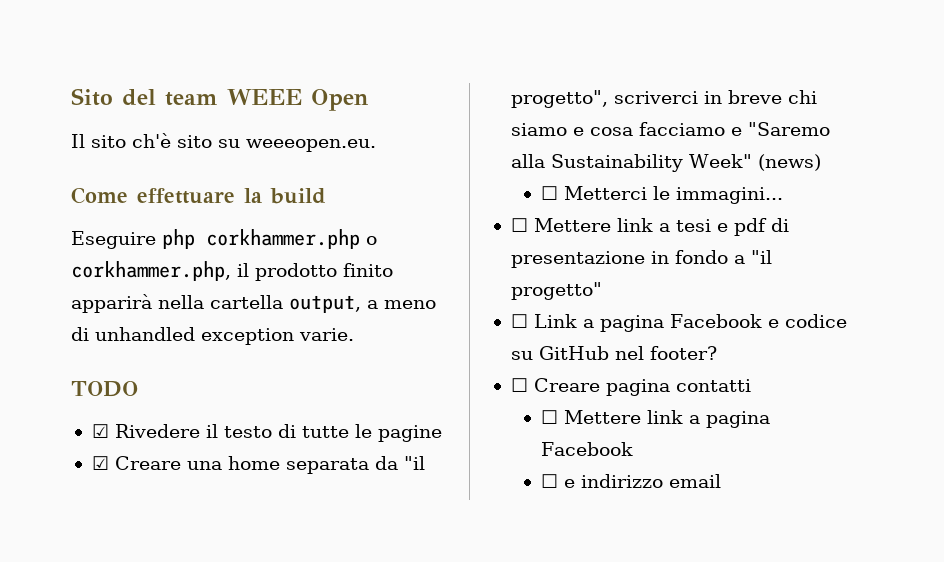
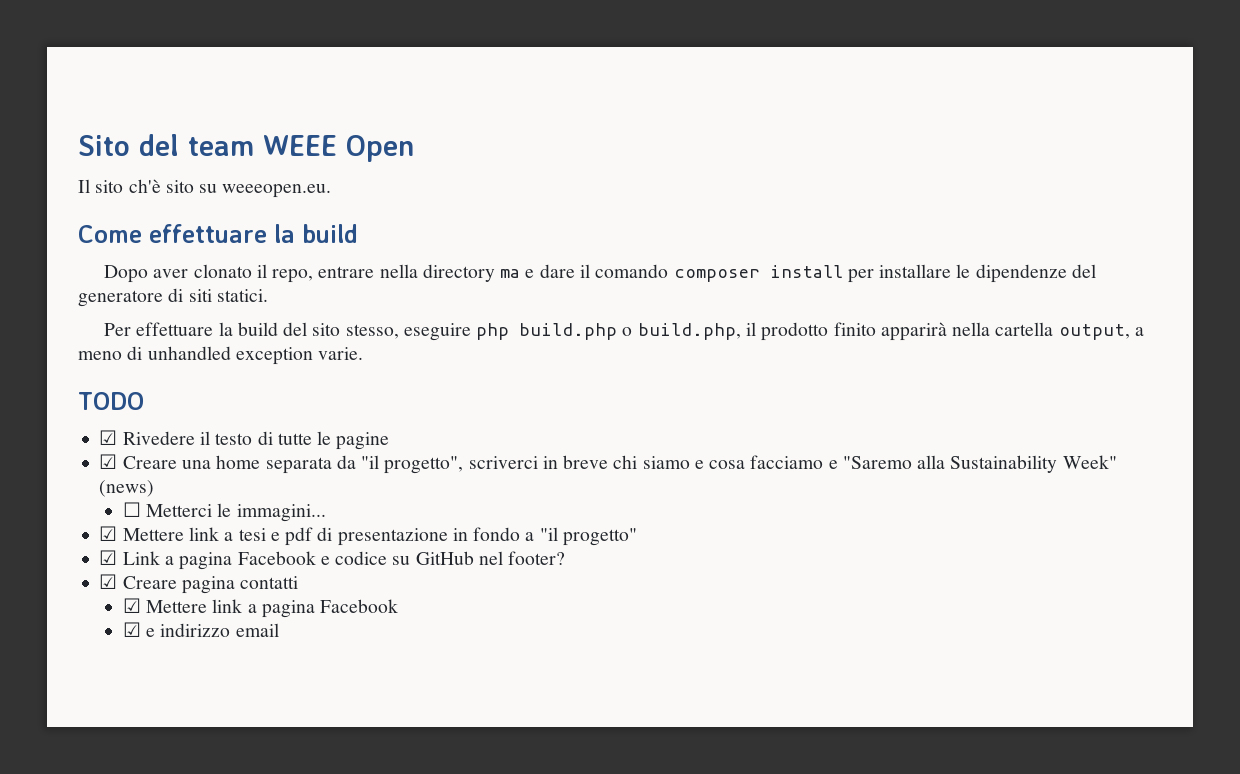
[71,229,377,249] [71,261,231,281] Eseguire php corkhammer.php o corkhammer.php, -> [104,264,1096,283] [78,288,268,307] [104,322,741,341] Dopo aver clonato il repo, entrare nella directory ma e dare il comando composer install per installare le dipendenze del generatore di siti statici. // Per effettuare la build del sito stesso, eseguire php build.php o build.php,
[510,218,528,232] ☐ -> [99,526,118,541] ☑
[510,314,528,328] ☐ -> [99,550,118,565] ☑
[510,378,528,392] ☐ -> [99,574,118,589] ☑
[541,410,559,424] ☐ -> [122,598,141,613] ☑
[541,474,559,488] ☐ -> [122,622,141,637] ☑

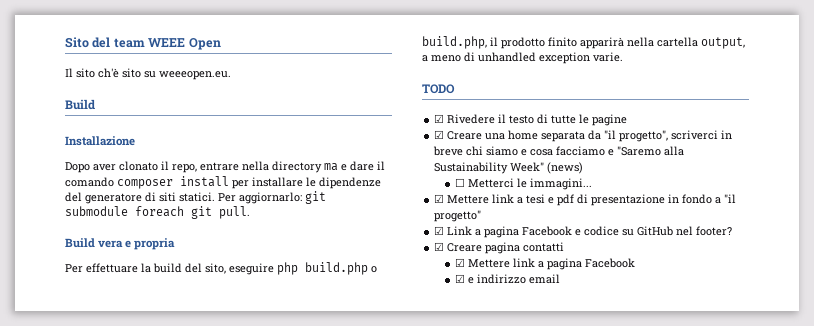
[78,224,358,243] Come effettuare la build -> [65,99,95,110] [65,136,135,146] Build // Installazione
(268, 295) none -> [218,191,326,204] [65,206,250,219] [65,238,176,250] Per aggiornarlo: git submodule foreach git pull. // Build vera e propria
[312,323,399,339] sito stesso, -> [205,263,226,274] sito,

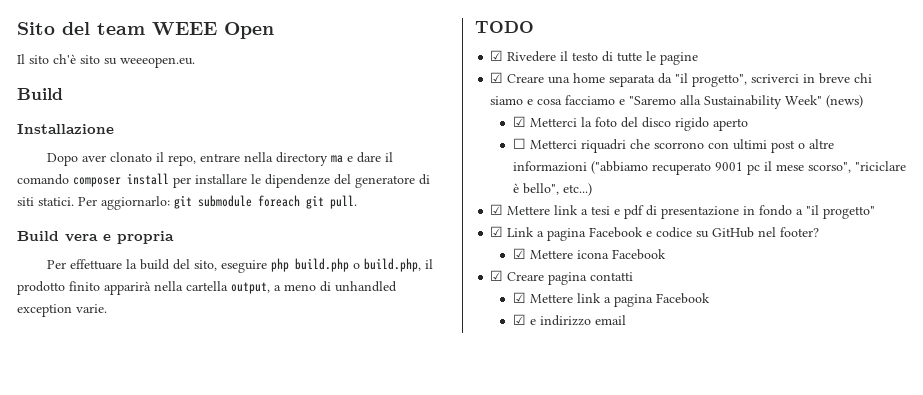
[454,178,592,190] ☐ Metterci le immagini... -> [512,116,748,131] [512,138,834,153] [512,161,906,175] [512,183,592,196] ☑ Metterci la foto del disco rigido aperto // ☐ Metterci riquadri che scorrono con ultimi post o altre informazioni ("abbiamo recuperato 9001 pc il mese scorso", "riciclare è bello", etc...)
(733, 231) none -> [512,248,666,260] // ☑ Mettere icona Facebook

